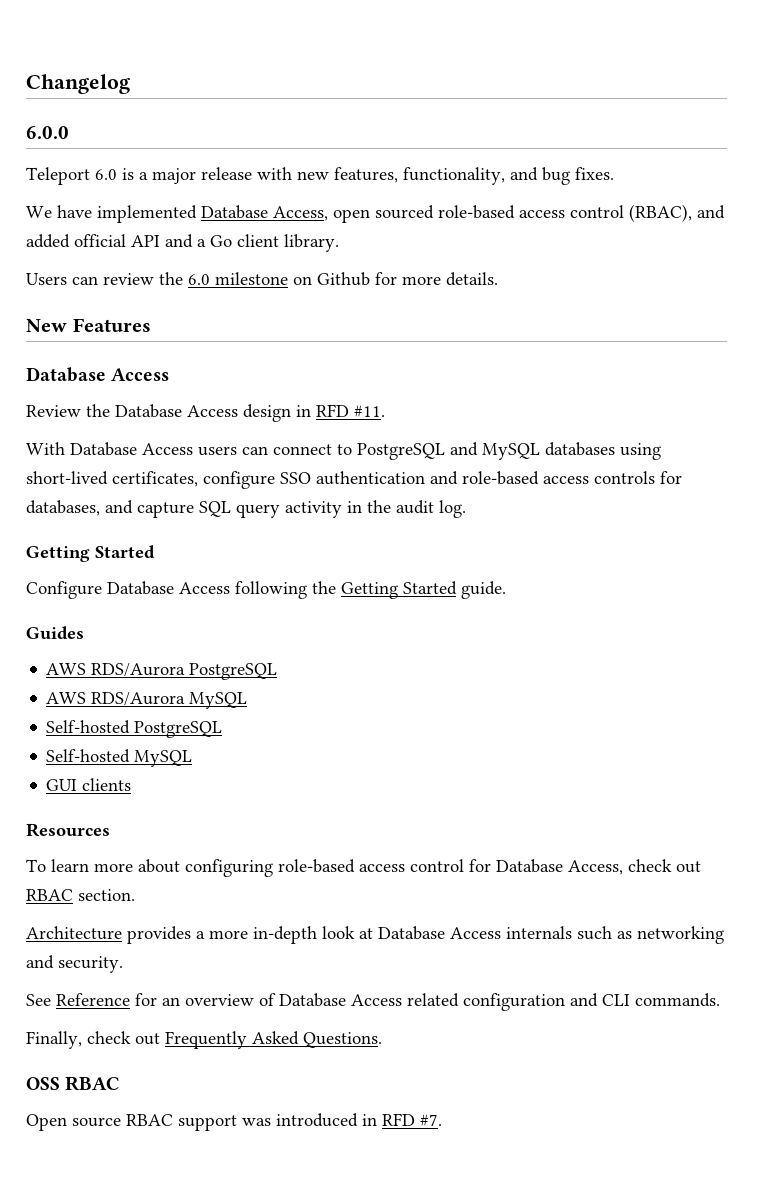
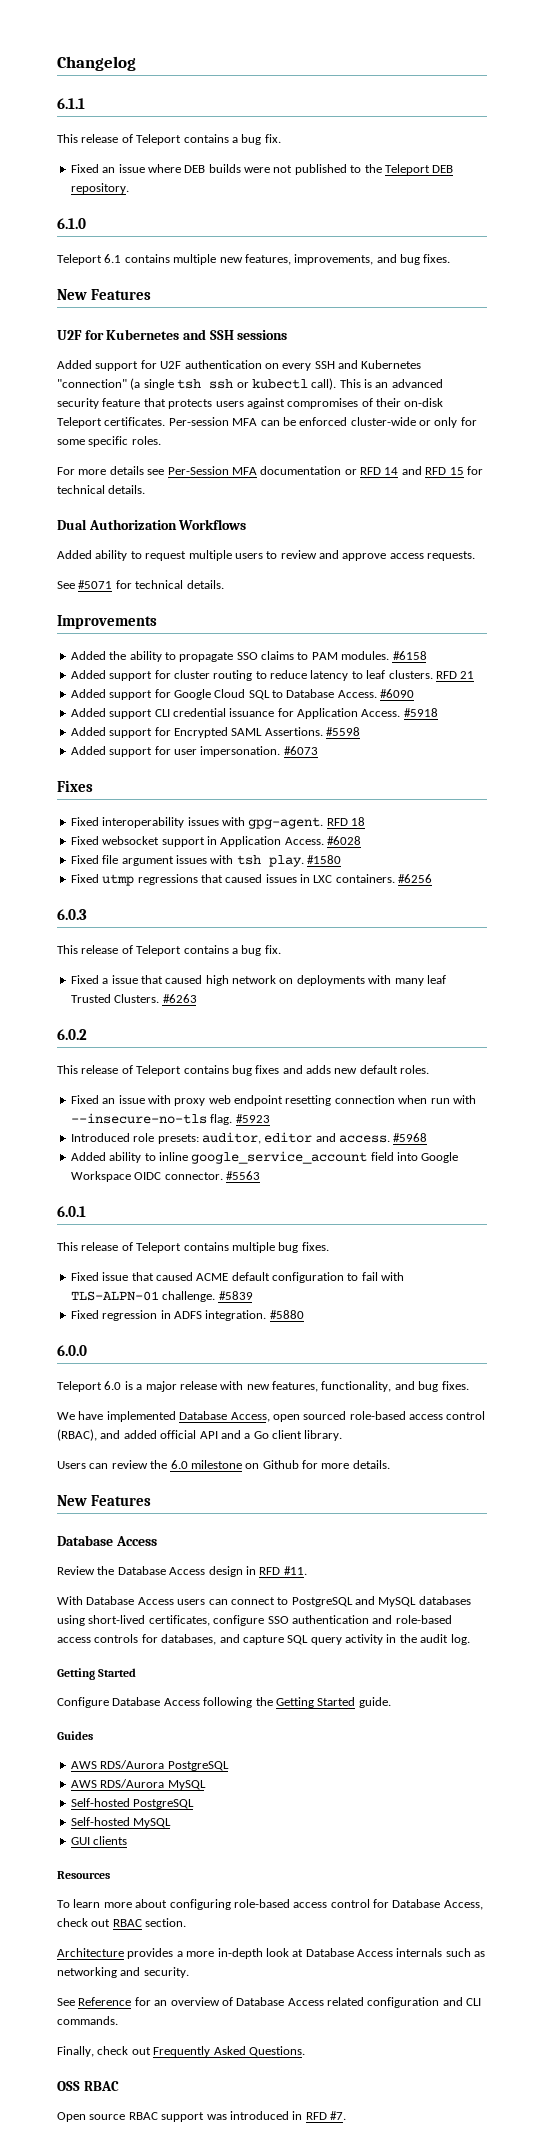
(130, 84) none -> [57,98,85,109] [57,134,281,145] [70,164,454,175] [70,183,129,194] [57,218,86,229] [57,254,451,265] [57,289,152,300] [57,329,288,340] [57,360,422,371] [57,378,443,390] [57,398,444,409] [57,417,477,428] [57,436,161,447] [57,466,483,475] [57,485,146,494] [57,519,247,530] [57,550,476,561] [57,580,224,589] [57,615,157,629] [70,651,427,662] [70,670,475,681] [70,689,415,700] [70,708,438,719] [70,727,360,738] [70,746,318,757] [57,780,93,792] [70,817,365,829] [70,836,361,847] [70,855,341,867] [70,874,433,886] [57,909,87,920] [57,945,281,956] [70,975,446,986] [70,994,197,1003] [57,1029,87,1040] [57,1065,430,1076] [70,1095,476,1106] [70,1113,270,1125] [70,1132,428,1144] [70,1151,459,1164] [70,1171,260,1182] [57,1206,86,1217] [57,1242,329,1253] [70,1272,405,1283] [70,1291,253,1302] [70,1310,304,1321] // 6.1.1 // This release of Teleport contains a bug fix. // Fixed an issue where DEB builds were not published to the Teleport DEB repository. // 6.1.0 // Teleport 6.1 contains multiple new features, improvements, and bug fixes. // New Features // U2F for Kubernetes and SSH sessions // Added support for U2F authentication on every SSH and Kubernetes "connection" (a single tsh ssh or kubectl call). This is an advanced security feature that protects users against compromises of their on-disk Teleport certificates. Per-session MFA can be enforced cluster-wide or only for some specific roles. // For more details see Per-Session MFA documentation or RFD 14 and RFD 15 for technical details. // Dual Authorization Workflows // Added ability to request multiple users to review and approve access requests. // See #5071 for technical details. // Improvements // Added the ability to propagate SSO claims to PAM modules. #6158 // Added support for cluster routing to reduce latency to leaf clusters. RFD 21 // Added support for Google Cloud SQL to Database Access. #6090 // Added support CLI credential issuance for Application Access. #5918 // Added support for Encrypted SAML Assertions. #5598 // Added support for user impersonation. #6073 // Fixes // Fixed interoperability issues with gpg-agent. RFD 18 // Fixed websocket support in Application Access. #6028 // Fixed file argument issues with tsh play. #1580 // Fixed utmp regressions that caused issues in LXC containers. #6256 // 6.0.3 // This release of Teleport contains a bug fix. // Fixed a issue that caused high network on deployments with many leaf Trusted Clusters. #6263 // 6.0.2 // This release of Teleport contains bug fixes and adds new default roles. // Fixed an issue with proxy web endpoint resetting connection when run with --insecure-no-tls flag. #5923 // Introduced role presets: auditor, editor and access. #5968 // Added ability to inline google_service_account field into Google Workspace OIDC connector. #5563 // 6.0.1 // This release of Teleport contains multiple bug fixes. // Fixed issue that caused ACME default configuration to fail with TLS-ALPN-01 challenge. #5839 // Fixed regression in ADFS integration. #5880

